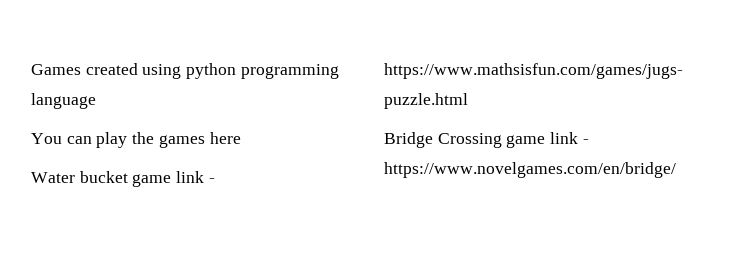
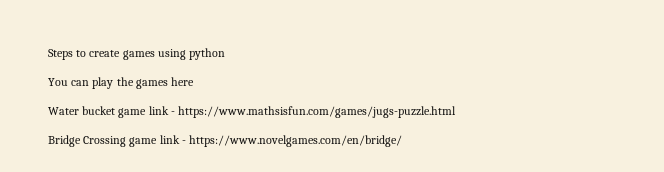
[31,63,138,75] Games created -> [48,49,155,60] Steps to create games
[240,64,339,79] [31,93,96,109] programming language -> (226, 54) none

